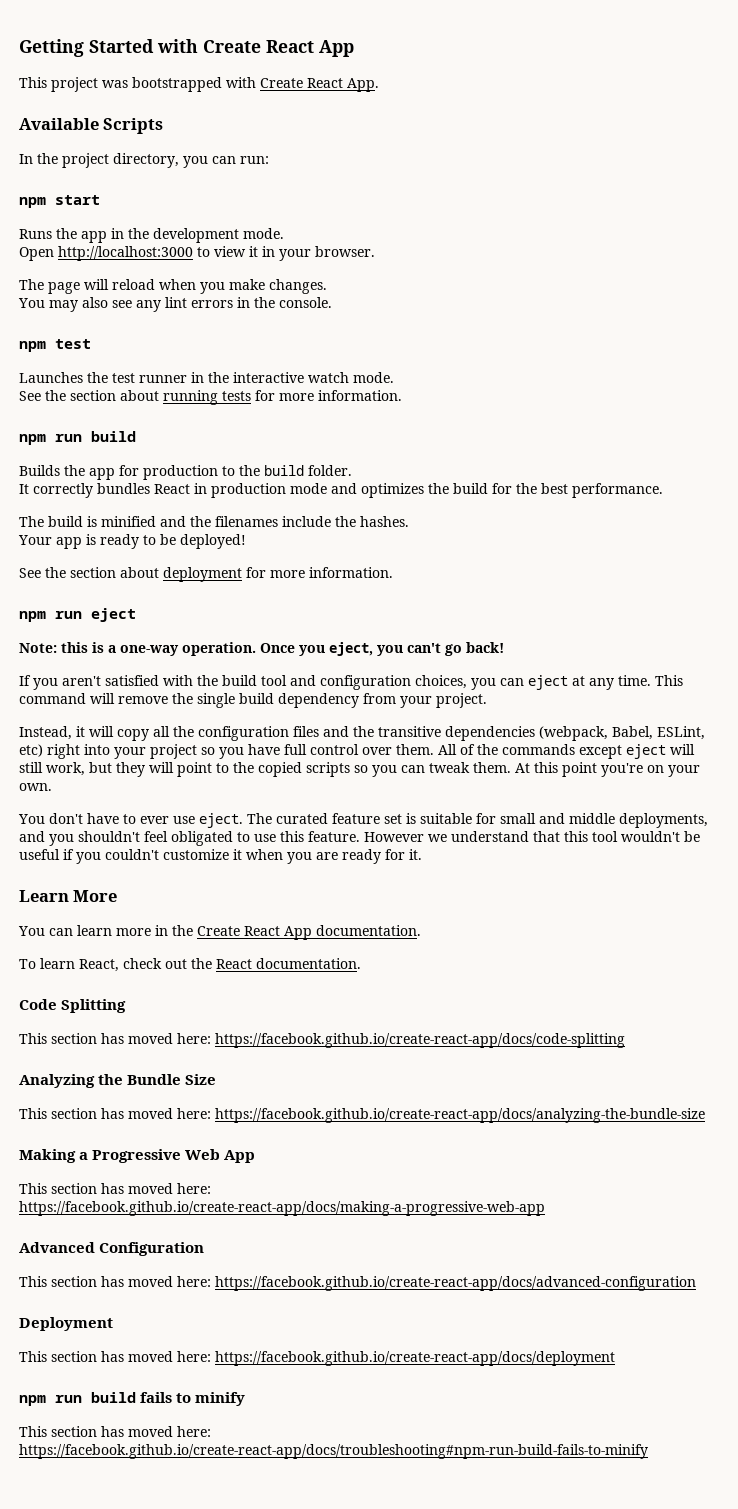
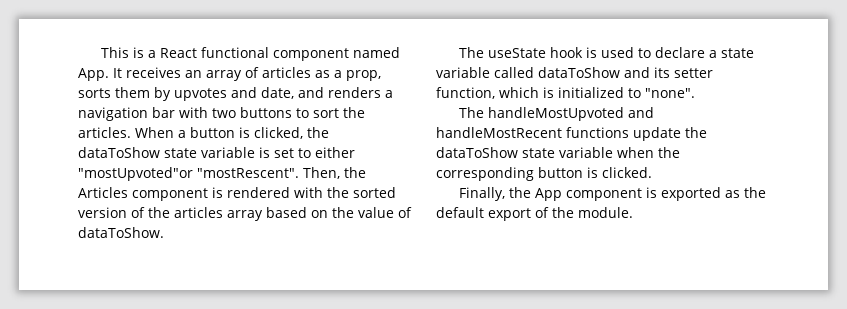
[19,39,354,57] [19,77,379,92] [19,118,164,134] [19,153,269,168] [19,195,100,208] [19,228,284,243] [19,246,375,261] [19,279,327,294] [18,297,332,312] [19,339,91,352] [19,372,394,383] [19,390,402,405] [19,431,136,445] [19,465,352,480] [19,483,663,498] [19,516,409,527] [18,534,246,549] [19,567,393,582] [19,608,136,622] [19,642,504,656] [19,675,683,690] [19,693,487,708] [19,726,705,741] [19,744,695,759] [19,762,700,777] [19,783,52,791] [18,813,708,828] [19,831,700,846] [19,849,422,864] [19,890,118,902] [18,925,421,940] [19,958,361,972] [19,999,127,1013] [19,1033,625,1048] [19,1074,217,1088] [19,1108,705,1123] [19,1149,256,1163] [19,1183,211,1194] [19,1201,545,1216] [19,1242,205,1256] [19,1276,696,1291] [19,1317,113,1331] [19,1351,615,1366] [19,1392,246,1406] [19,1426,211,1437] [19,1444,648,1459] Getting Started with Create React App // This project was bootstrapped with Create React App. // Available Scripts // In the project directory, you can run: // npm start // Runs the app in the development mode. // Open http://localhost:3000 to view it in your browser. // The page will reload when you make changes. // You may also see any lint errors in the console. // npm test // Launches the test runner in the interactive watch mode. // See the section about running tests for more information. // npm run build // Builds the app for production to the build folder. // It correctly bundles React in production mode and optimizes the build for the best performance. // The build is minified and the filenames include the hashes. // Your app is ready to be deployed! // See the section about deployment for more information. // npm run eject // Note: this is a one-way operation. Once you eject, you can't go back! // If you aren't satisfied with the build tool and configuration choices, you can eject at any time. This command will remove the single build dependency from your project. // Instead, it will copy all the configuration files and the transitive dependencies (webpack, Babel, ESLint, etc) right into your project so you have full control over them. All of the commands except eject will still work, but they will point to the copied scripts so you can tweak them. At this point you're on your own. // You don't have to ever use eject. The curated feature set is suitable for small and middle deployments, and you shouldn't feel obligated to use this feature. However we understand that this tool wouldn't be useful if you couldn't customize it when you are ready for it. // Learn More // You can learn more in the Create React App documentation. // To learn React, check out the React documentation. // Code Splitting // This section has moved here: https://facebook.github.io/create-react-app/docs/code-splitting // Analyzing the Bundle Size // This section has moved here: https://facebook.github.io/create-react-app/docs/analyzing-the-bundle-size // Making a Progressive Web App // This section has moved here: https://facebook.github.io/create-react-app/docs/making-a-progressive-web-app // Advanced Configuration // This section has moved here: https://facebook.github.io/create-react-app/docs/advanced-configuration // Deployment // This section has moved here: https://facebook.github.io/create-react-app/docs/deployment // npm run build fails to minify // This section has moved here: https://facebook.github.io/create-react-app/docs/troubleshooting#npm-run-build-fails-to-minify -> [101,47,401,61] [78,67,381,81] [78,87,393,101] [78,107,365,121] [78,127,329,139] [78,147,355,158] [78,167,366,181] [78,187,396,201] [78,207,412,221] [78,227,164,238] [459,47,755,58] [436,67,713,78] [436,87,695,99] [459,107,655,121] [436,127,707,141] [436,147,680,158] [436,167,652,181] [459,187,767,201] [436,207,633,221] This is a React functional component named App. It receives an array of articles as a prop, sorts them by upvotes and date, and renders a navigation bar with two buttons to sort the articles. When a button is clicked, the dataToShow state variable is set to either "mostUpvoted"or "mostRescent". Then, the Articles component is rendered with the sorted version of the articles array based on the value of dataToShow. // The useState hook is used to declare a state variable called dataToShow and its setter function, which is initialized to "none". // The handleMostUpvoted and handleMostRecent functions update the dataToShow state variable when the corresponding button is clicked. // Finally, the App component is exported as the default export of the module.

